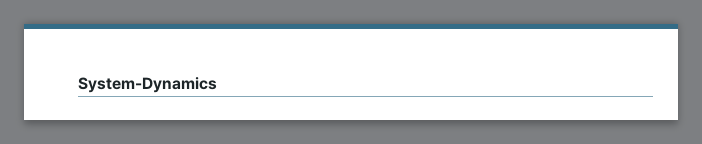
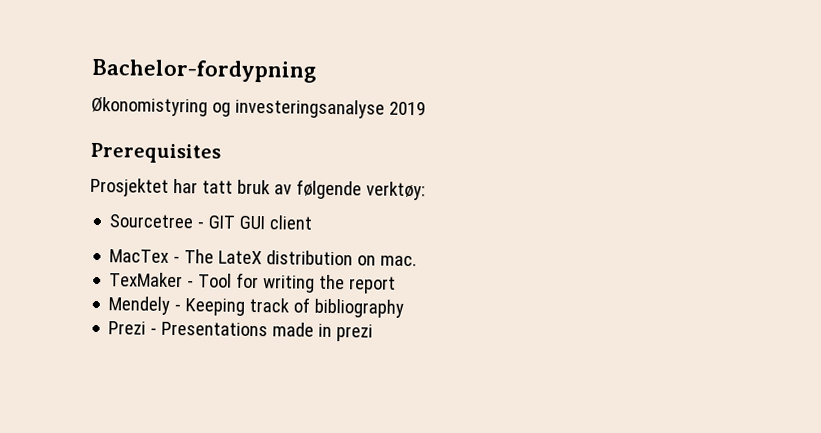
[78,77,217,93] System-Dynamics -> [91,58,316,83] [91,96,426,119] [90,142,221,164] [90,177,426,201] [109,214,314,230] [109,249,418,267] [109,272,397,294] [108,296,405,318] [108,321,374,342] Bachelor-fordypning // Økonomistyring og investeringsanalyse 2019 // Prerequisites // Prosjektet har tatt bruk av følgende verktøy: // Sourcetree - GIT GUI client // MacTex - The LateX distribution on mac. // TexMaker - Tool for writing the report // Mendely - Keeping track of bibliography // Prezi - Presentations made in prezi

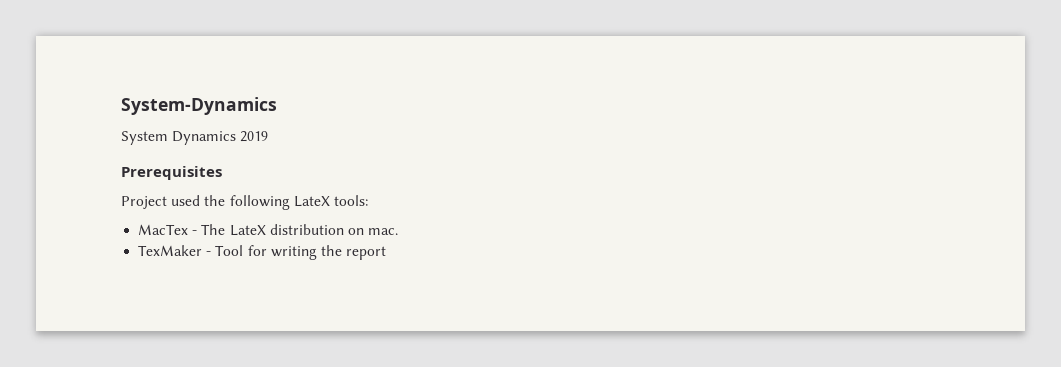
[91,58,316,83] [91,96,426,119] [90,142,221,164] [90,177,426,201] [109,214,314,230] Bachelor-fordypning // Økonomistyring og investeringsanalyse 2019 // Prerequisites // Prosjektet har tatt bruk av følgende verktøy: // Sourcetree - GIT GUI client -> [121,97,277,115] [121,131,269,145] [121,166,222,180] [121,195,368,210] System-Dynamics // System Dynamics 2019 // Prerequisites // Project used the following LateX tools:
[108,296,405,318] [108,321,374,342] // Mendely - Keeping track of bibliography // Prezi - Presentations made in prezi -> (387, 253) none

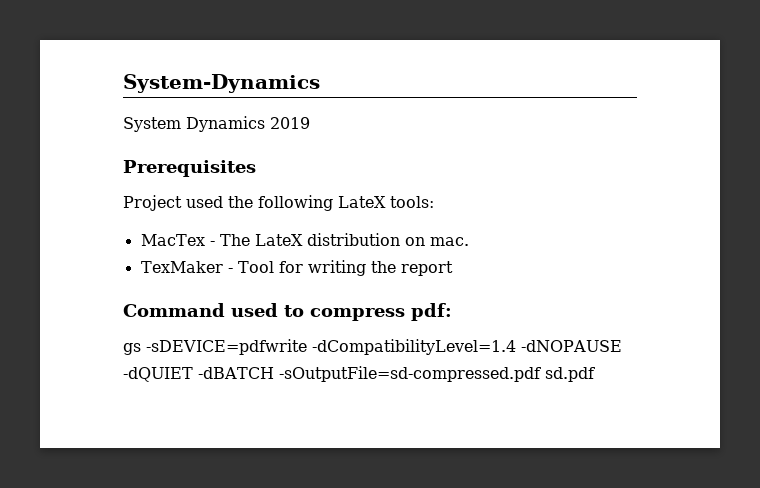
(387, 253) none -> [123,303,452,321] [123,339,622,355] [123,366,595,382] // Command used to compress pdf: // gs -sDEVICE=pdfwrite -dCompatibilityLevel=1.4 -dNOPAUSE -dQUIET -dBATCH -sOutputFile=sd-compressed.pdf sd.pdf

